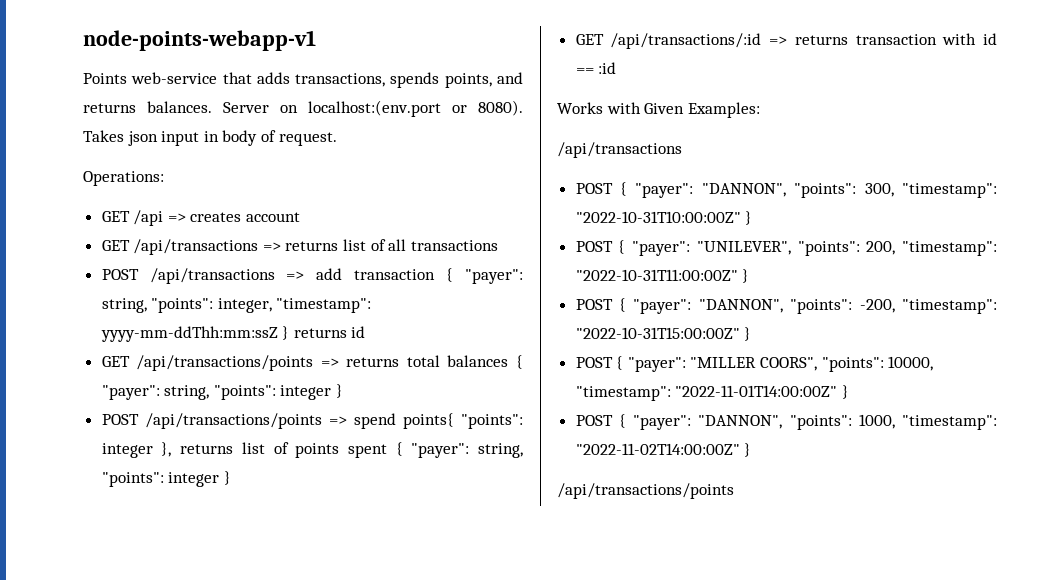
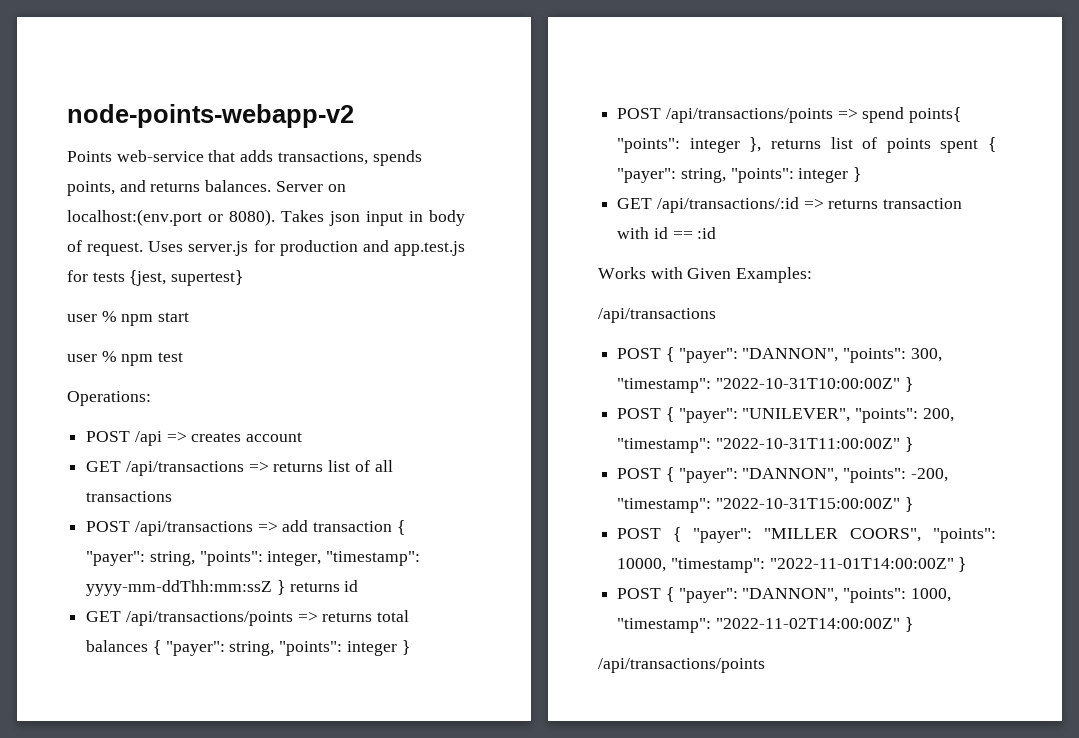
[83,30,316,51] node-points-webapp-v1 -> [67,104,354,128] node-points-webapp-v2
(337, 139) none -> [148,240,465,256] [67,270,244,286] [67,311,190,326] [67,351,184,366] Uses server.js for production and app.test.js for tests {jest, supertest} // user % npm start // user % npm test
[101,211,130,222] GET -> [86,431,131,442] POST

